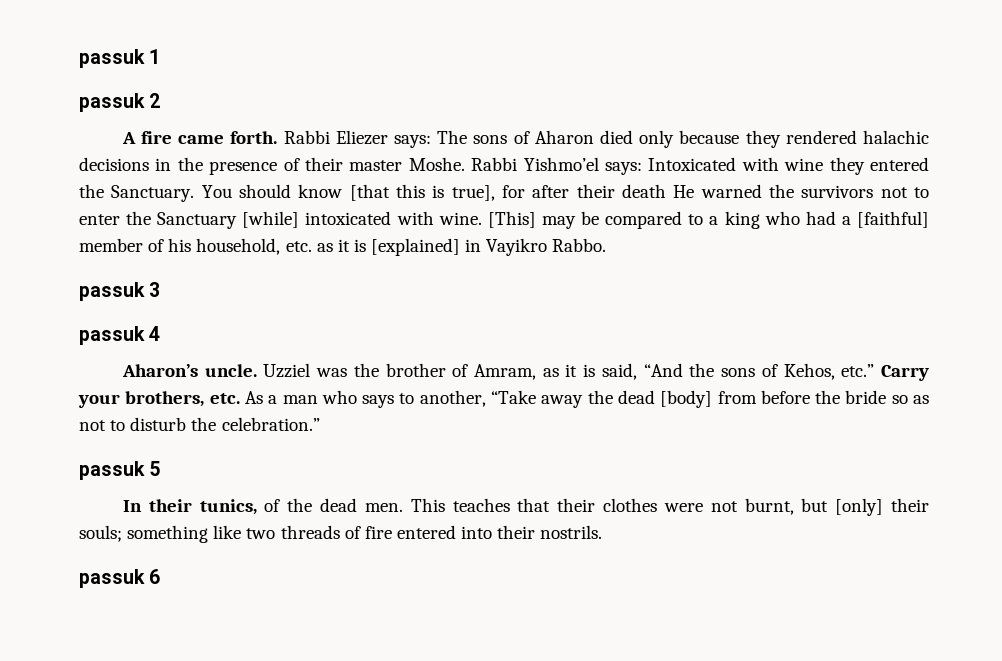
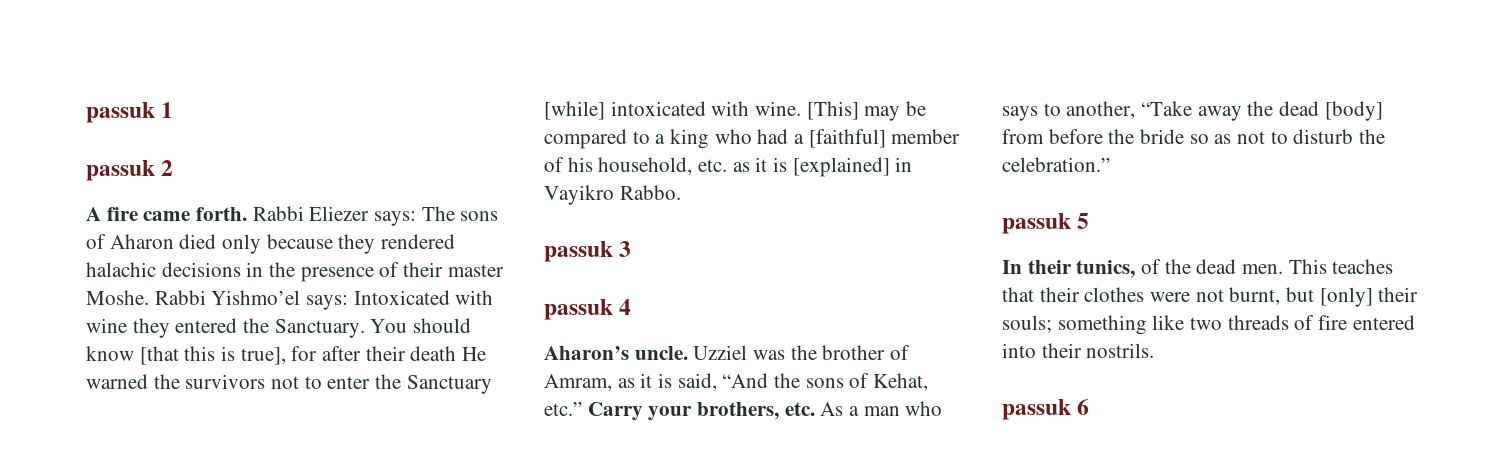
[783,363,835,380] Kehos, -> [873,373,929,391] Kehat,

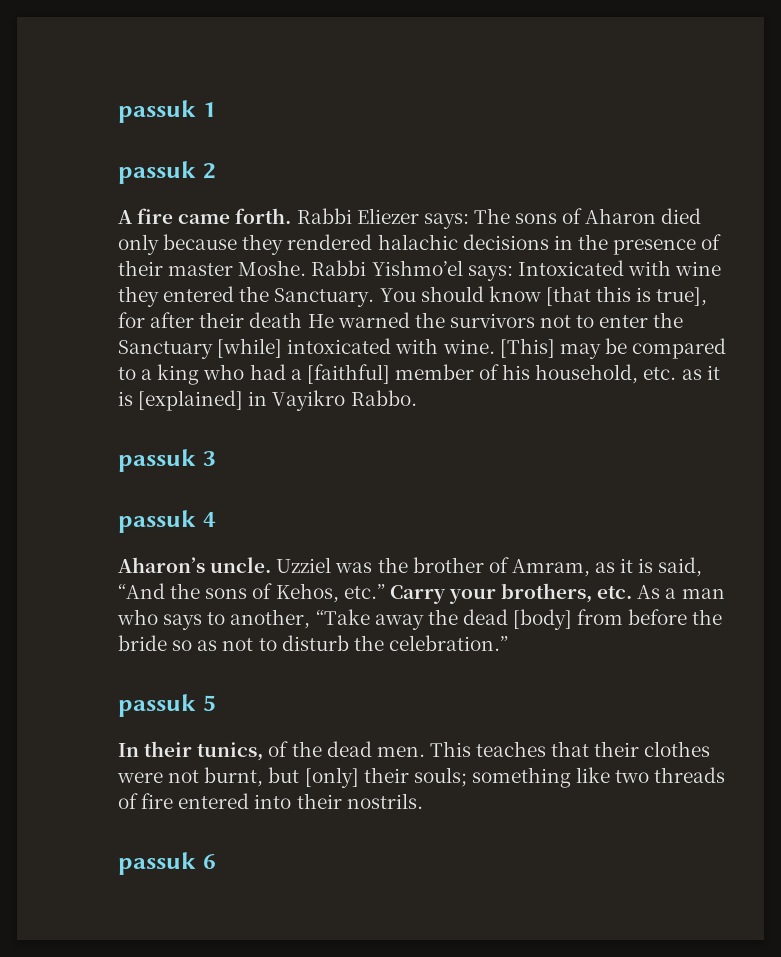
[873,373,929,391] Kehat, -> [275,583,339,603] Kehos,

